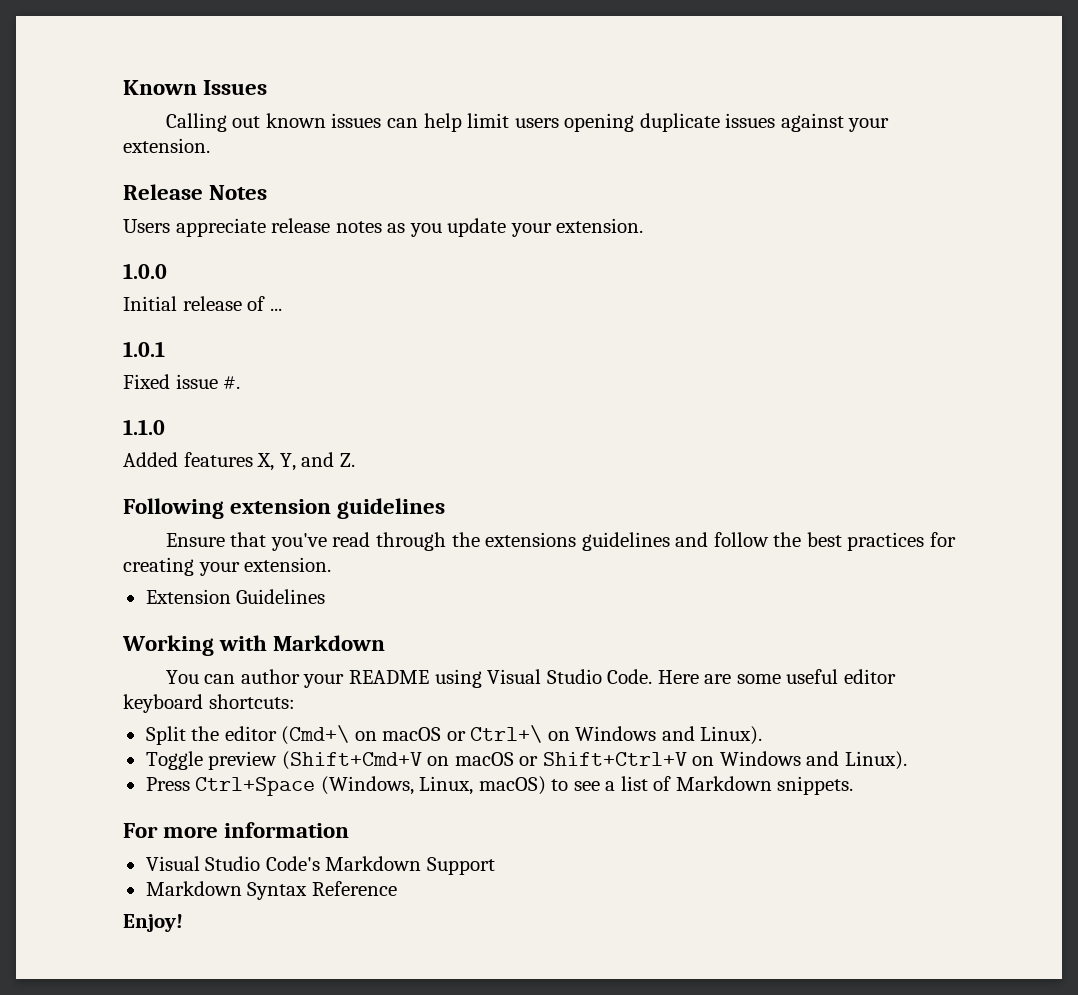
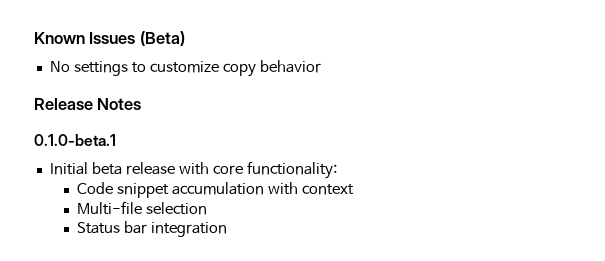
[165,113,890,132] [123,138,210,153] [123,184,268,200] [123,218,644,237] [123,263,167,279] [123,296,282,311] [123,341,165,357] [123,374,241,389] [123,419,165,435] [123,452,355,471] [123,498,446,519] [165,532,956,551] [123,557,332,576] [145,589,326,604] [122,635,386,656] [165,669,896,688] [123,694,295,713] [145,725,763,745] [145,751,907,770] [145,776,854,796] [123,822,350,838] [145,856,495,875] [145,881,397,900] [123,914,183,932] // Calling out known issues can help limit users opening duplicate issues against your extension. // Release Notes // Users appreciate release notes as you update your extension. // 1.0.0 // Initial release of ... // 1.0.1 // Fixed issue #. // 1.1.0 // Added features X, Y, and Z. // Following extension guidelines // Ensure that you've read through the extensions guidelines and follow the best practices for creating your extension. // Extension Guidelines // Working with Markdown // You can author your README using Visual Studio Code. Here are some useful editor keyboard shortcuts: // Split the editor (Cmd+\ on macOS or Ctrl+\ on Windows and Linux). // Toggle preview (Shift+Cmd+V on macOS or Shift+Ctrl+V on Windows and Linux). // Press Ctrl+Space (Windows, Linux, macOS) to see a list of Markdown snippets. // For more information // Visual Studio Code's Markdown Support // Markdown Syntax Reference // Enjoy! -> [139,31,185,46] [49,60,321,77] [34,98,142,110] [34,134,116,146] [49,161,337,179] [76,182,354,198] [76,201,207,215] [76,221,227,237] (Beta) // No settings to customize copy behavior // Release Notes // 0.1.0-beta.1 // Initial beta release with core functionality: // Code snippet accumulation with context // Multi-file selection // Status bar integration

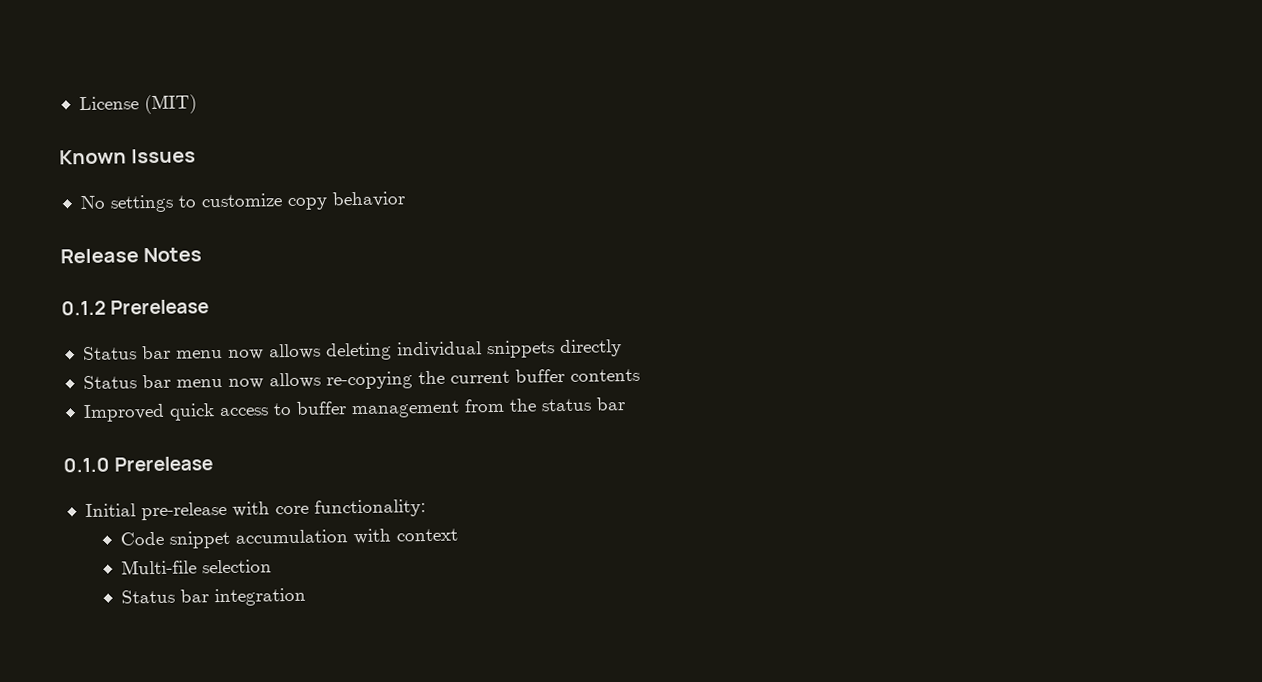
(34, 38) none -> [78,94,197,115] License (MIT) //
[139,31,185,46] (Beta) -> (197, 156) none
[34,134,116,146] 0.1.0-beta.1 -> [61,299,210,316] [82,339,622,361] [82,368,640,390] [82,397,626,423] [63,456,214,473] 0.1.2 Prerelease // Status bar menu now allows deleting individual snippets directly // Status bar menu now allows re-copying the current buffer contents // Improved quick access to buffer management from the status bar // 0.1.0 Prerelease
[91,162,175,175] beta release -> [140,501,227,521] pre-release

